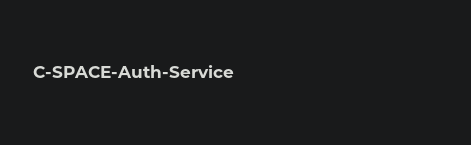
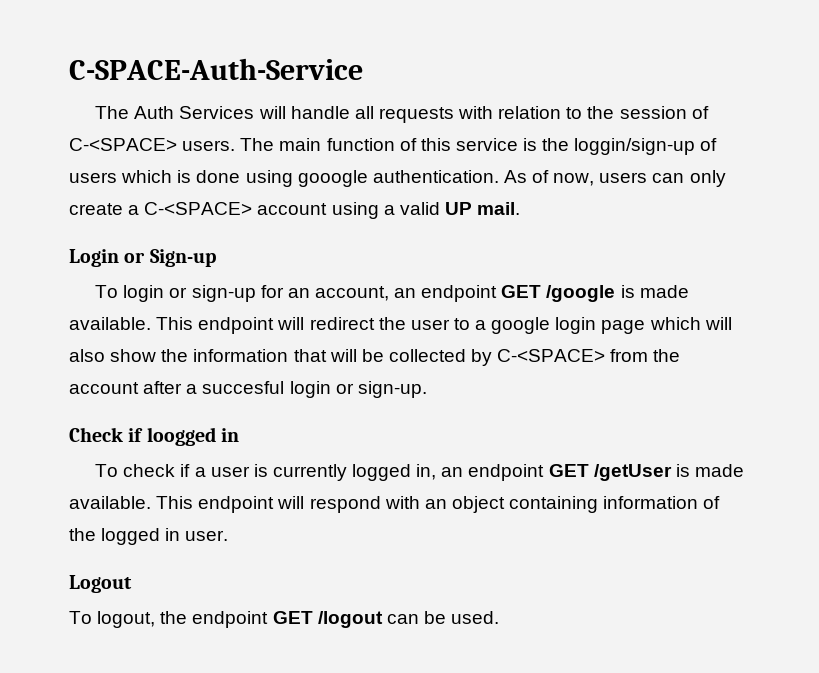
(234, 71) none -> [95,106,709,123] [69,138,718,155] [69,170,726,187] [69,202,521,219] [69,249,216,267] [95,285,689,302] [69,317,732,334] [69,349,681,366] [69,381,427,398] [69,427,239,446] [95,464,744,481] [69,496,721,513] [69,528,229,545] [69,575,132,593] [69,611,500,628] // The Auth Services will handle all requests with relation to the session of C-<SPACE> users. The main function of this service is the loggin/sign-up of users which is done using gooogle authentication. As of now, users can only create a C-<SPACE> account using a valid UP mail. // Login or Sign-up // To login or sign-up for an account, an endpoint GET /google is made available. This endpoint will redirect the user to a google login page which will also show the information that will be collected by C-<SPACE> from the account after a succesful login or sign-up. // Check if loogged in // To check if a user is currently logged in, an endpoint GET /getUser is made available. This endpoint will respond with an object containing information of the logged in user. // Logout // To logout, the endpoint GET /logout can be used.

